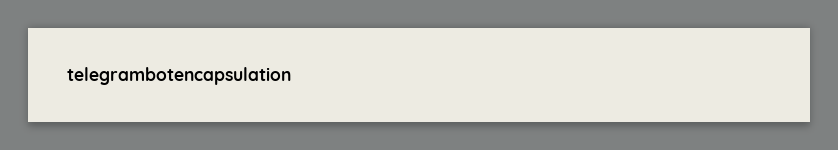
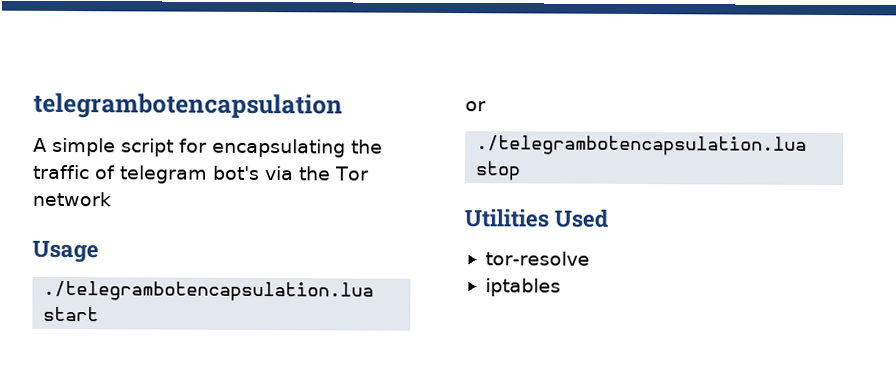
(291, 76) none -> [33,137,383,158] [33,164,369,184] [32,191,111,207] [32,240,99,263] [43,280,375,302] [43,306,100,322] [465,101,486,112] [476,135,808,156] [476,161,522,181] [464,208,609,228] [484,251,590,266] [484,278,561,297] // A simple script for encapsulating the traffic of telegram bot's via the Tor network // Usage // ./telegrambotencapsulation.lua start // or // ./telegrambotencapsulation.lua stop // Utilities Used // tor-resolve // iptables

